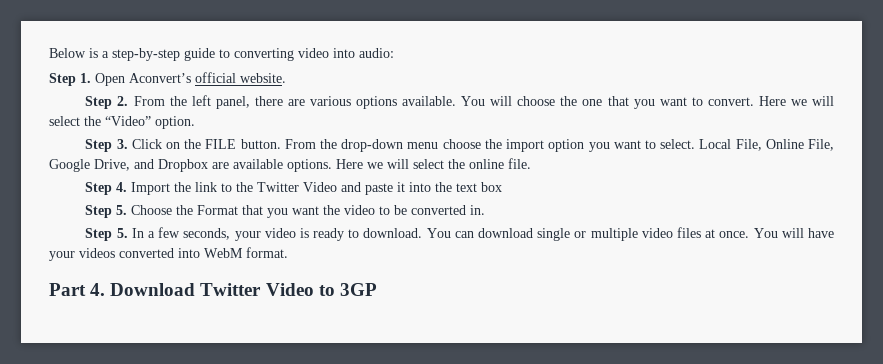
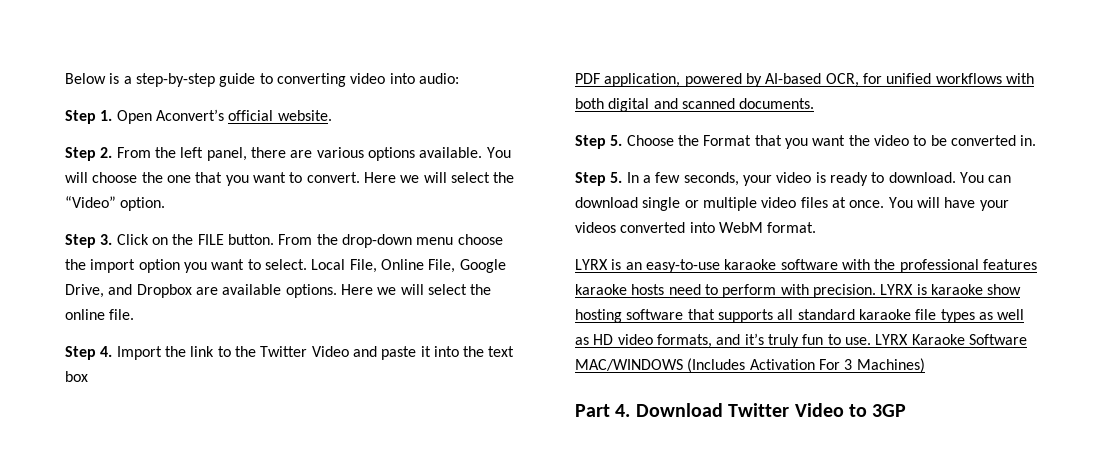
(503, 187) none -> [575,73,1034,87] [575,98,815,112] // PDF application, powered by AI-based OCR, for unified workflows with both digital and scanned documents.
(288, 252) none -> [575,259,1037,273] [575,284,1022,298] [575,309,1025,323] [575,333,1027,348] [575,358,925,373] // LYRX is an easy-to-use karaoke software with the professional features karaoke hosts need to perform with precision. LYRX is karaoke show hosting software that supports all standard karaoke file types as well as HD video formats, and it’s truly fun to use. LYRX Karaoke Software MAC/WINDOWS (Includes Activation For 3 Machines)

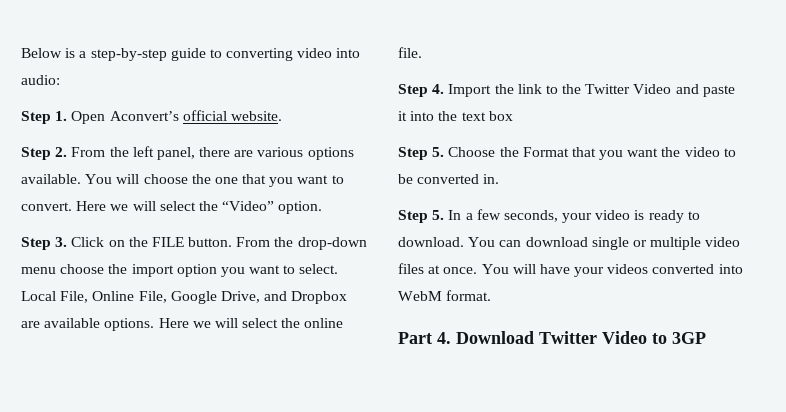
[575,73,1034,87] [575,98,815,112] // PDF application, powered by AI-based OCR, for unified workflows with both digital and scanned documents. -> (513, 116) none
[575,259,1037,273] [575,284,1022,298] [575,309,1025,323] [575,333,1027,348] [575,358,925,373] // LYRX is an easy-to-use karaoke software with the professional features karaoke hosts need to perform with precision. LYRX is karaoke show hosting software that supports all standard karaoke file types as well as HD video formats, and it’s truly fun to use. LYRX Karaoke Software MAC/WINDOWS (Includes Activation For 3 Machines) -> (492, 295) none

